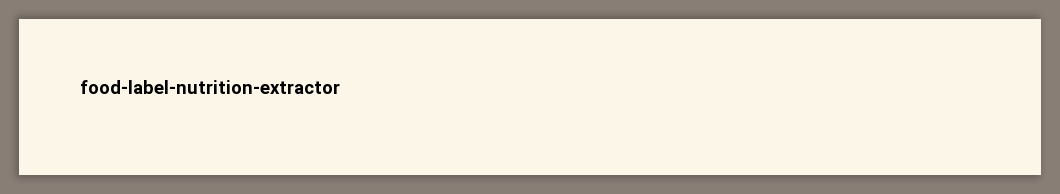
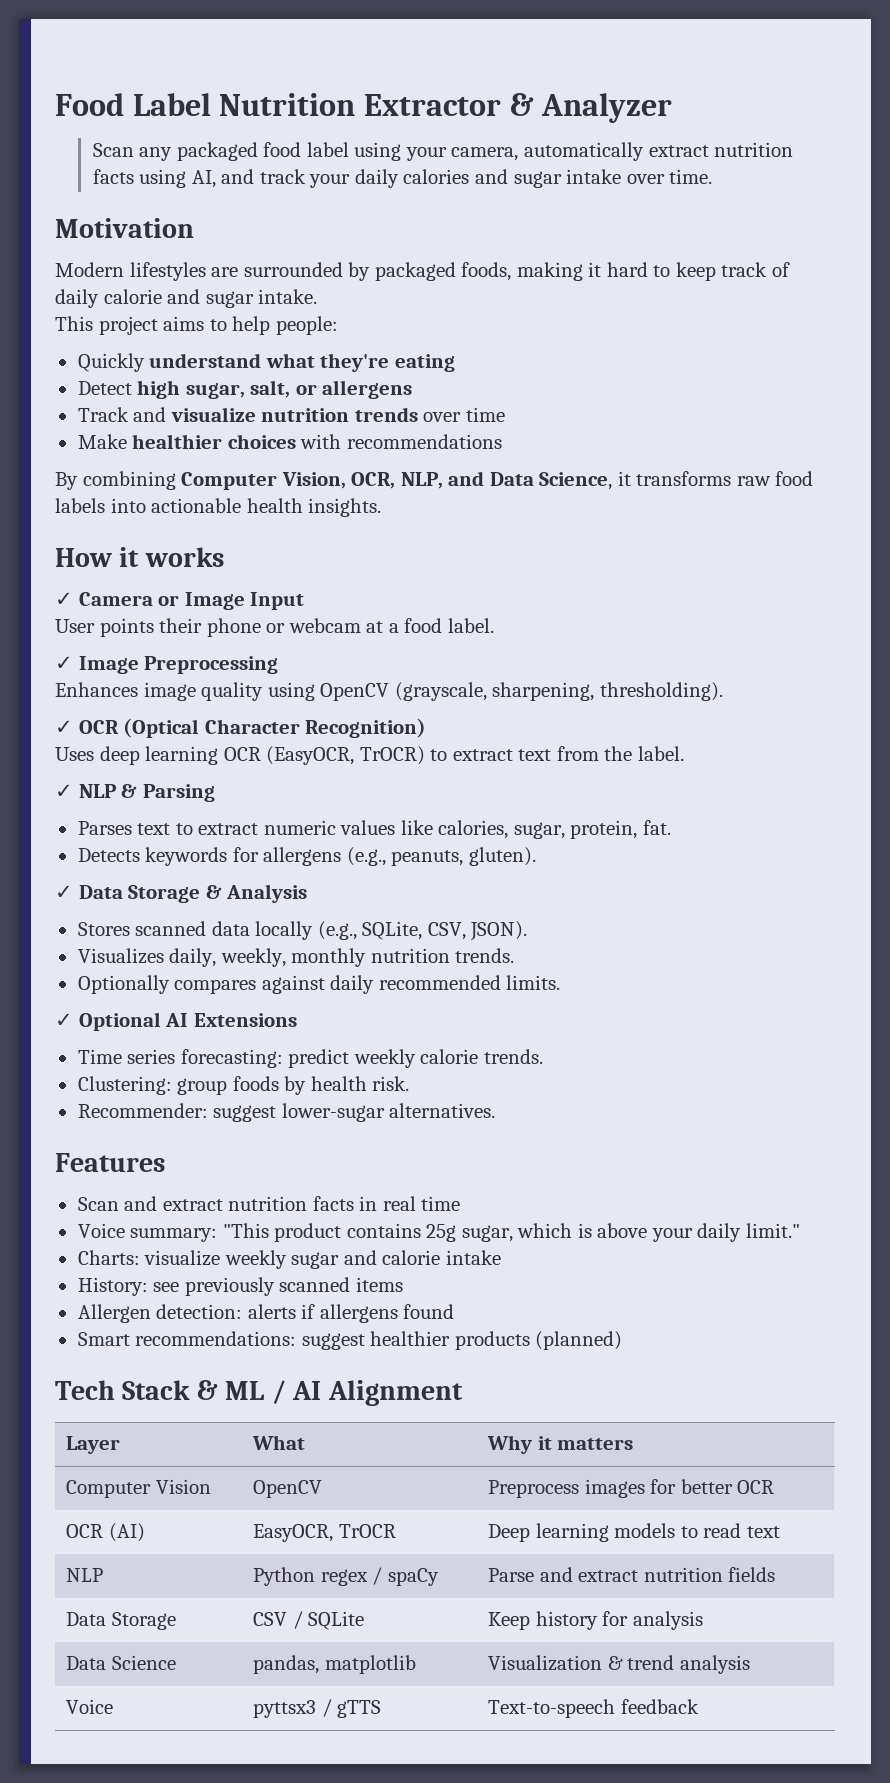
[80,80,340,94] food-label-nutrition-extractor -> [55,93,673,123] [92,142,794,161] [92,169,713,188] [55,218,194,238] [55,262,790,281] [55,289,318,308] [55,316,338,335] [77,353,455,372] [77,380,413,399] [77,407,505,422] [77,434,502,449] [55,471,814,490] [55,498,382,517] [55,547,224,567] [55,592,305,610] [55,618,494,637] [55,656,279,674] [55,682,723,701] [55,718,427,738] [55,746,684,765] [55,784,215,802] [77,820,671,839] [77,847,536,866] [55,884,308,903] [77,921,528,941] [77,948,515,967] [77,975,561,994] [55,1012,297,1031] [77,1049,543,1068] [77,1076,410,1095] [77,1103,496,1122] [55,1153,165,1172] [77,1196,461,1211] [77,1223,800,1242] [77,1250,501,1269] [77,1277,403,1296] [77,1304,455,1323] [77,1331,623,1350] [55,1380,463,1406] [65,1436,120,1454] [251,1435,305,1450] [486,1435,634,1454] [65,1479,211,1498] [252,1480,322,1498] [487,1479,775,1498] [65,1523,145,1542] [252,1524,396,1542] [487,1523,780,1542] [65,1568,103,1582] [252,1567,439,1586] [487,1567,776,1582] [65,1612,176,1630] [252,1611,365,1630] [487,1611,703,1630] [65,1655,176,1670] [252,1655,416,1674] [487,1655,750,1674] [65,1699,113,1714] [252,1699,382,1718] [487,1699,699,1718] Food Label Nutrition Extractor & Analyzer // Scan any packaged food label using your camera, automatically extract nutrition facts using AI, and track your daily calories and sugar intake over time. // Motivation // Modern lifestyles are surrounded by packaged foods, making it hard to keep track of daily calorie and sugar intake. // This project aims to help people: // Quickly understand what they're eating // Detect high sugar, salt, or allergens // Track and visualize nutrition trends over time // Make healthier choices with recommendations // By combining Computer Vision, OCR, NLP, and Data Science, it transforms raw food labels into actionable health insights. // How it works // ✓ Camera or Image Input // User points their phone or webcam at a food label. // ✓ Image Preprocessing // Enhances image quality using OpenCV (grayscale, sharpening, thresholding). // ✓ OCR (Optical Character Recognition) // Uses deep learning OCR (EasyOCR, TrOCR) to extract text from the label. // ✓ NLP & Parsing // Parses text to extract numeric values like calories, sugar, protein, fat. // Detects keywords for allergens (e.g., peanuts, gluten). // ✓ Data Storage & Analysis // Stores scanned data locally (e.g., SQLite, CSV, JSON). // Visualizes daily, weekly, monthly nutrition trends. // Optionally compares against daily recommended limits. // ✓ Optional AI Extensions // Time series forecasting: predict weekly calorie trends. // Clustering: group foods by health risk. // Recommender: suggest lower-sugar alternatives. // Features // Scan and extract nutrition facts in real time // Voice summary: "This product contains 25g sugar, which is above your daily limit." // Charts: visualize weekly sugar and calorie intake // History: see previously scanned items // Allergen detection: alerts if allergens found // Smart recommendations: suggest healthier products (planned) // Tech Stack & ML / AI Alignment // Layer | What | Why it matters // Computer Vision | OpenCV | Preprocess images for better OCR // OCR (AI) | EasyOCR, TrOCR | Deep learning models to read text // NLP | Python regex / spaCy | Parse and extract nutrition fields // Data Storage | CSV / SQLite | Keep history for analysis // Data Science | pandas, matplotlib | Visualization & trend analysis // Voice | pyttsx3 / gTTS | Text-to-speech feedback

